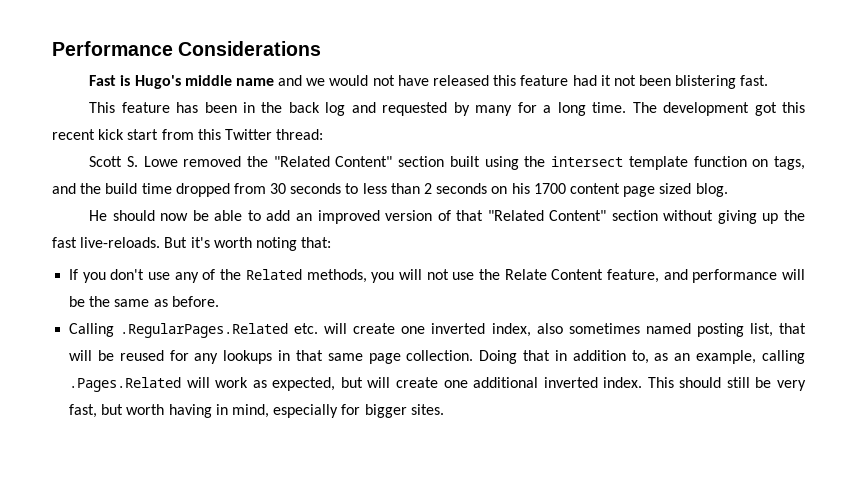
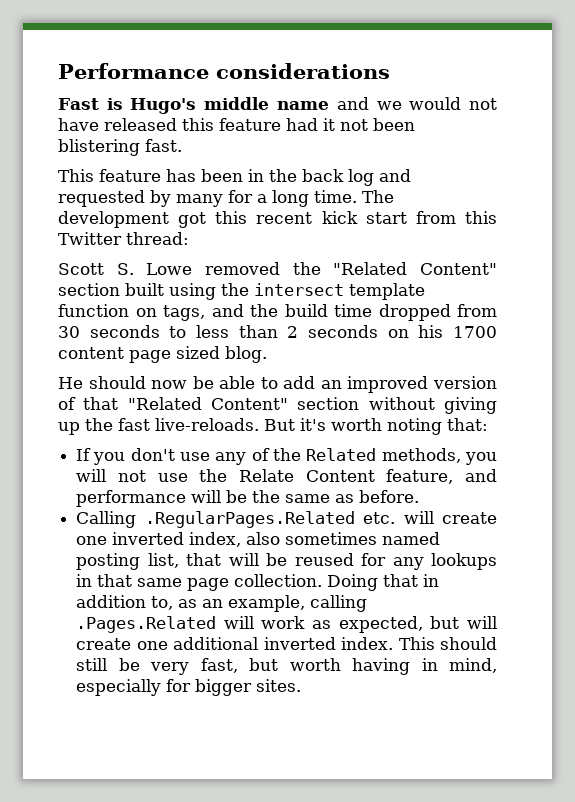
[178,41,322,56] Considerations -> [216,63,390,79] considerations

